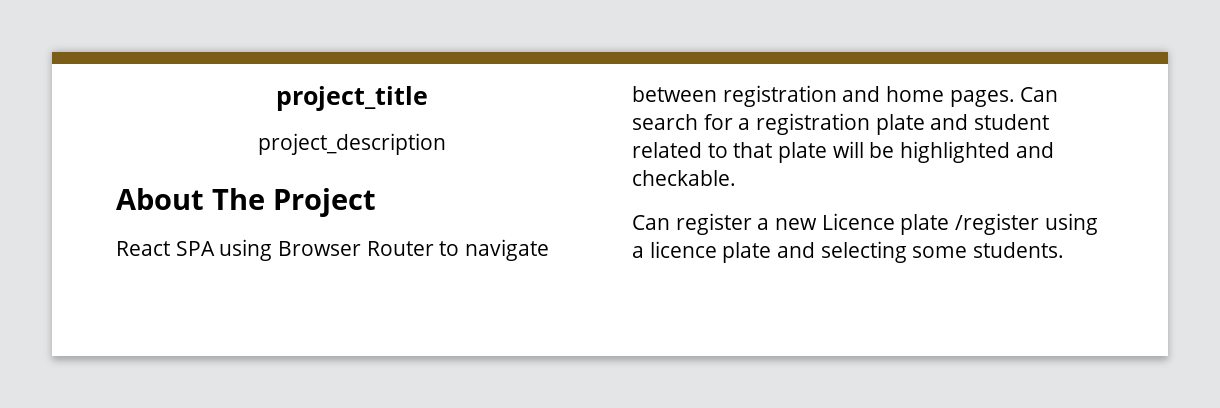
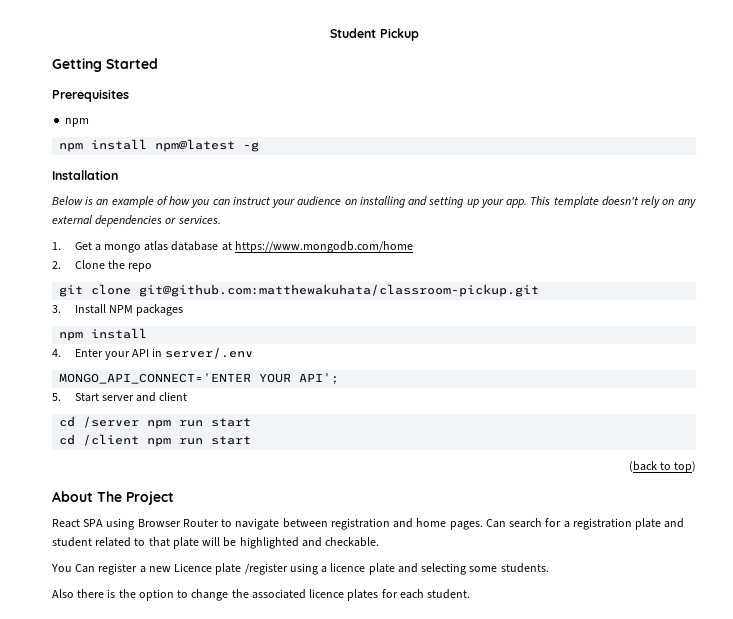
[276,86,428,111] [258,133,446,155] project_title // project_description -> [329,28,419,41] [52,58,158,72] [52,89,129,102] [65,118,90,127] [59,139,260,152] [52,170,118,180] [52,196,696,208] [52,215,221,227] [52,241,413,253] [52,260,152,272] [59,284,540,297] [52,304,183,316] [59,328,148,341] [52,347,254,360] [59,373,340,384] [52,392,188,402] [59,416,252,429] [59,434,252,447] [628,461,696,473] Student Pickup // Getting Started // Prerequisites // npm // npm install npm@latest -g // Installation // Below is an example of how you can instruct your audience on installing and setting up your app. This template doesn't rely on any external dependencies or services. // 1. Get a mongo atlas database at https://www.mongodb.com/home // 2. Clone the repo // git clone git@github.com:matthewakuhata/classroom-pickup.git // 3. Install NPM packages // npm install // 4. Enter your API in server/.env // MONGO_API_CONNECT='ENTER YOUR API'; // 5. Start server and client // cd /server npm run start // cd /client npm run start // (back to top)
(736, 178) none -> [51,564,72,572] You
(1065, 250) none -> [52,589,471,601] // Also there is the option to change the associated licence plates for each student.

